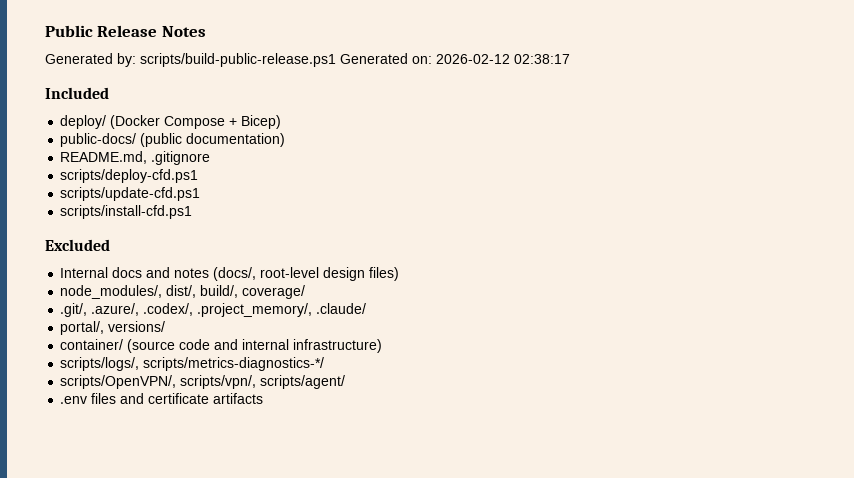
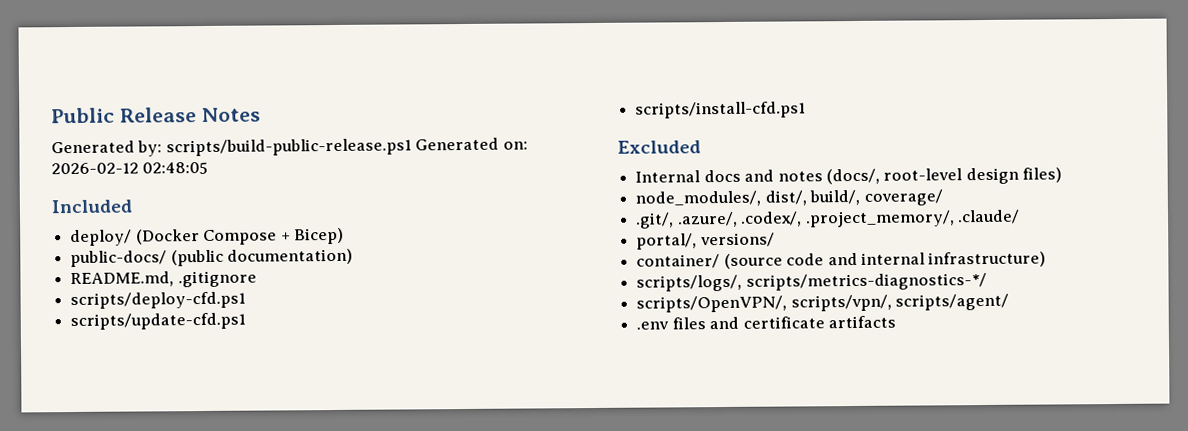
[514,54,570,64] 02:38:17 -> [142,161,209,175] 02:48:05

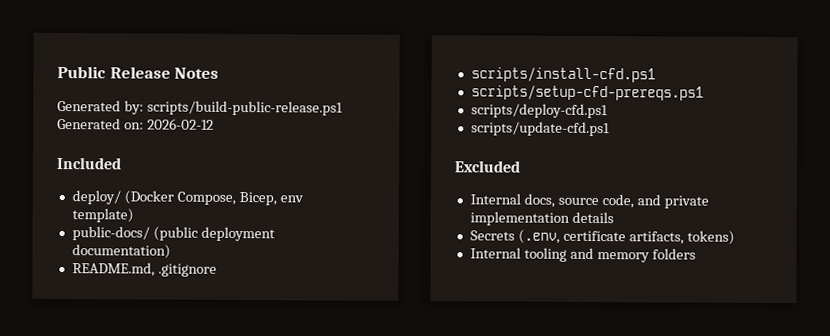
[142,161,209,175] 02:48:05 -> (214, 124) none
[203,227,344,246] Compose + Bicep) -> [176,191,304,206] [71,208,134,223] Compose, Bicep, env template)
(224, 258) none -> [200,226,275,242] deployment
(257, 279) none -> [470,67,656,83] [470,85,704,101] // scripts/install-cfd.ps1 // scripts/setup-cfd-prereqs.ps1
[635,101,807,119] // scripts/install-cfd.ps1 -> (610, 129) none
[703,167,1063,185] [635,189,943,207] [635,209,1020,229] [636,232,775,250] [636,251,1047,270] [636,272,987,292] [636,293,1010,313] [636,315,896,330] docs and notes (docs/, root-level design files) // node_modules/, dist/, build/, coverage/ // .git/, .azure/, .codex/, .project_memory/, .claude/ // portal/, versions/ // container/ (source code and internal infrastructure) // scripts/logs/, scripts/metrics-diagnostics-*/ // scripts/OpenVPN/, scripts/vpn/, scripts/agent/ // .env files and certificate artifacts -> [523,193,709,209] [469,211,614,226] [469,229,735,245] [469,247,696,263] docs, source code, and private implementation details // Secrets (.env, certificate artifacts, tokens) // Internal tooling and memory folders

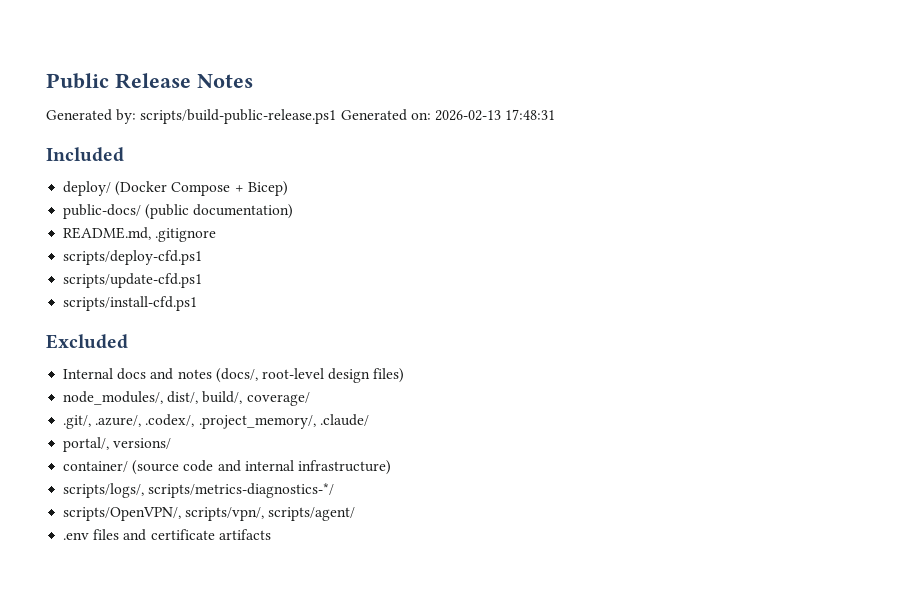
[146,118,214,130] 2026-02-12 -> [434,109,556,121] 2026-02-13 17:48:31
[176,191,304,206] [71,208,134,223] Compose, Bicep, env template) -> [171,181,288,196] Compose + Bicep)
[200,226,275,242] deployment -> (190, 211) none
[470,67,656,83] [470,85,704,101] // scripts/install-cfd.ps1 // scripts/setup-cfd-prereqs.ps1 -> (217, 235) none
(610, 129) none -> [63,296,198,311] // scripts/install-cfd.ps1
[523,193,709,209] [469,211,614,226] [469,229,735,245] [469,247,696,263] docs, source code, and private implementation details // Secrets (.env, certificate artifacts, tokens) // Internal tooling and memory folders -> [117,368,405,383] [63,391,310,406] [63,414,369,429] [63,437,172,452] [63,460,391,475] [63,483,335,498] [63,507,356,521] [63,529,271,541] docs and notes (docs/, root-level design files) // node_modules/, dist/, build/, coverage/ // .git/, .azure/, .codex/, .project_memory/, .claude/ // portal/, versions/ // container/ (source code and internal infrastructure) // scripts/logs/, scripts/metrics-diagnostics-*/ // scripts/OpenVPN/, scripts/vpn/, scripts/agent/ // .env files and certificate artifacts

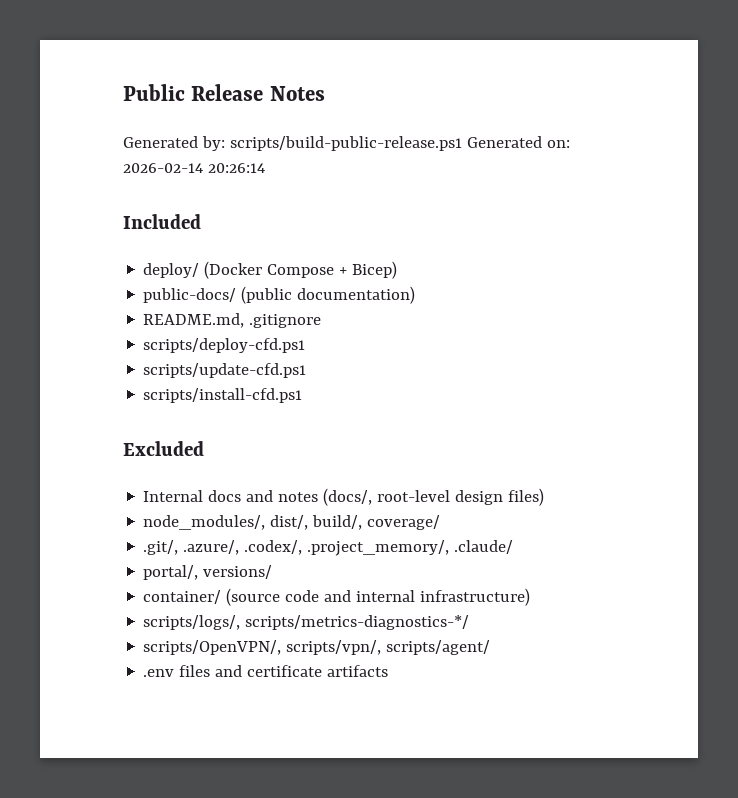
[434,109,556,121] 2026-02-13 17:48:31 -> [123,163,265,173] 2026-02-14 20:26:14

